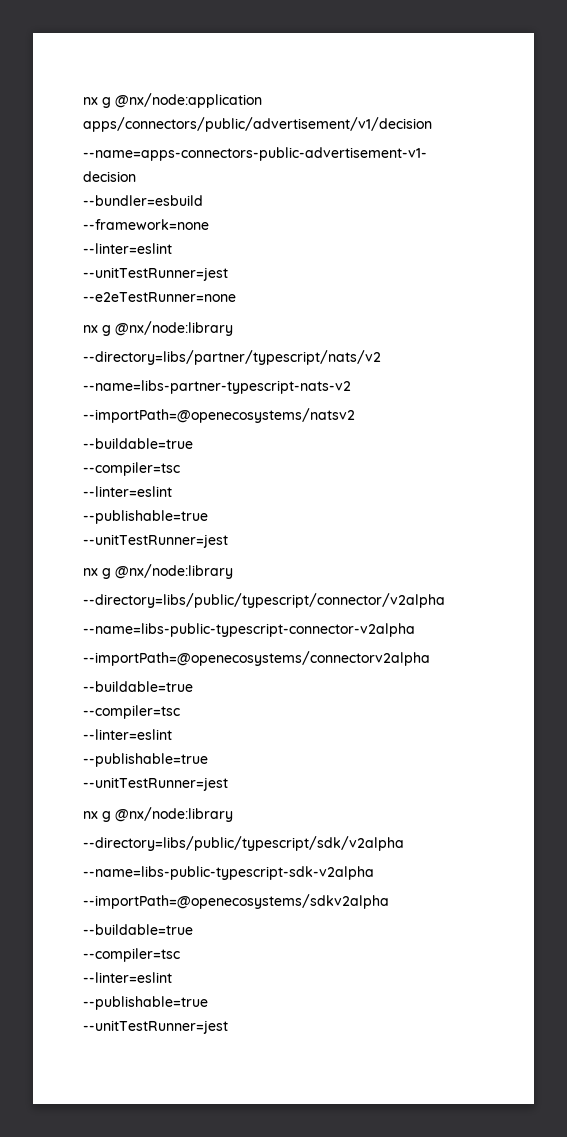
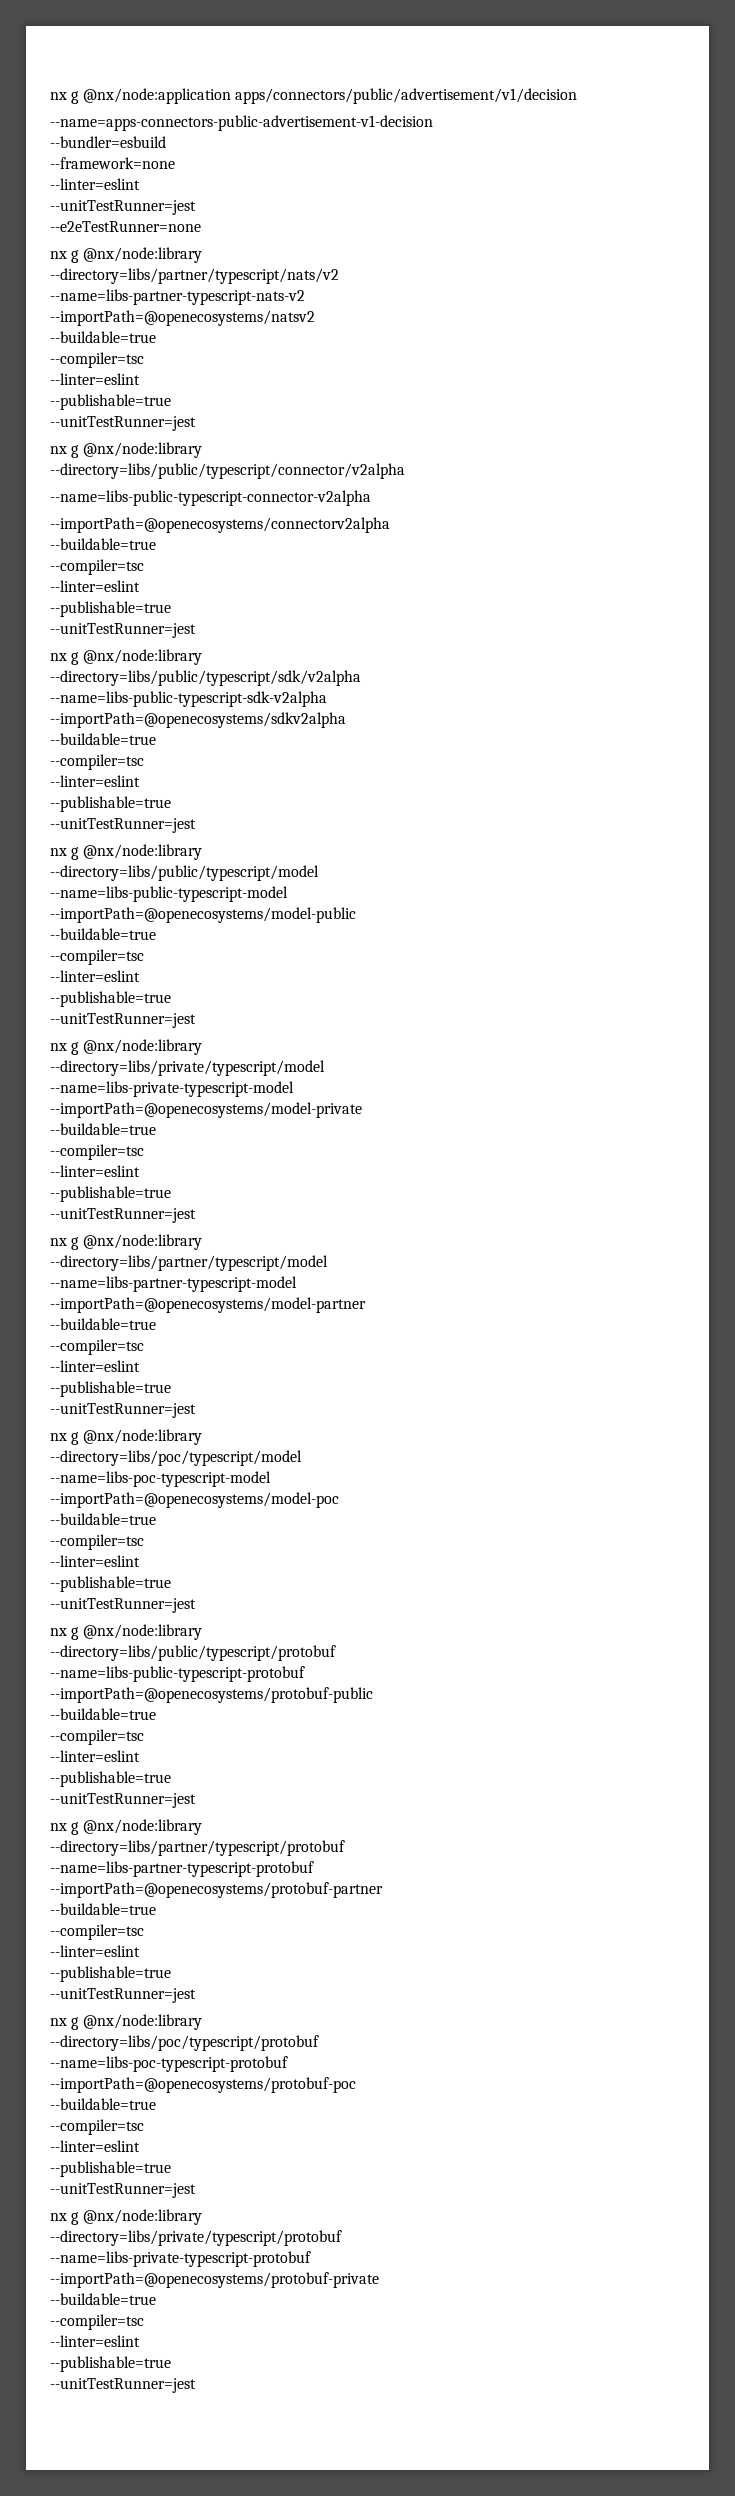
(228, 1027) none -> [50,844,202,860] [50,865,319,881] [50,886,288,902] [50,907,356,923] [50,928,156,940] [50,949,144,965] [50,970,140,982] [50,991,171,1007] [50,1013,196,1028] [50,1039,202,1055] [50,1060,325,1076] [50,1081,294,1097] [50,1102,362,1118] [50,1123,156,1135] [50,1144,144,1160] [50,1165,140,1177] [50,1186,171,1202] [50,1208,196,1223] [50,1234,202,1250] [50,1255,328,1271] [50,1276,297,1292] [50,1297,366,1313] [50,1318,156,1330] [50,1339,144,1355] [50,1360,140,1372] [50,1381,171,1397] [50,1403,196,1418] [50,1429,202,1445] [50,1450,302,1466] [50,1471,271,1487] [50,1492,339,1508] [50,1513,156,1525] [50,1534,144,1550] [50,1555,140,1567] [50,1576,171,1592] [50,1598,196,1613] [50,1624,202,1640] [50,1645,336,1661] [50,1666,305,1682] [50,1687,373,1703] [50,1708,156,1720] [50,1729,144,1745] [50,1750,140,1762] [50,1771,171,1787] [50,1793,196,1808] [50,1819,202,1835] [50,1840,345,1856] [50,1861,314,1877] [50,1882,383,1898] [50,1903,156,1915] [50,1924,144,1940] [50,1945,140,1957] [50,1966,171,1982] [50,1988,196,2003] [50,2014,202,2030] [50,2035,319,2051] [50,2056,288,2072] [50,2077,356,2093] [50,2098,156,2110] [50,2119,144,2135] [50,2140,140,2152] [50,2161,171,2177] [50,2183,196,2198] [50,2209,202,2225] [50,2230,342,2246] [50,2251,311,2267] [50,2272,379,2288] [50,2293,156,2305] [50,2314,144,2330] [50,2335,140,2347] [50,2356,171,2372] [50,2378,196,2393] // nx g @nx/node:library // --directory=libs/public/typescript/model // --name=libs-public-typescript-model // --importPath=@openecosystems/model-public // --buildable=true // --compiler=tsc // --linter=eslint // --publishable=true // --unitTestRunner=jest // nx g @nx/node:library // --directory=libs/private/typescript/model // --name=libs-private-typescript-model // --importPath=@openecosystems/model-private // --buildable=true // --compiler=tsc // --linter=eslint // --publishable=true // --unitTestRunner=jest // nx g @nx/node:library // --directory=libs/partner/typescript/model // --name=libs-partner-typescript-model // --importPath=@openecosystems/model-partner // --buildable=true // --compiler=tsc // --linter=eslint // --publishable=true // --unitTestRunner=jest // nx g @nx/node:library // --directory=libs/poc/typescript/model // --name=libs-poc-typescript-model // --importPath=@openecosystems/model-poc // --buildable=true // --compiler=tsc // --linter=eslint // --publishable=true // --unitTestRunner=jest // nx g @nx/node:library // --directory=libs/public/typescript/protobuf // --name=libs-public-typescript-protobuf // --importPath=@openecosystems/protobuf-public // --buildable=true // --compiler=tsc // --linter=eslint // --publishable=true // --unitTestRunner=jest // nx g @nx/node:library // --directory=libs/partner/typescript/protobuf // --name=libs-partner-typescript-protobuf // --importPath=@openecosystems/protobuf-partner // --buildable=true // --compiler=tsc // --linter=eslint // --publishable=true // --unitTestRunner=jest // nx g @nx/node:library // --directory=libs/poc/typescript/protobuf // --name=libs-poc-typescript-protobuf // --importPath=@openecosystems/protobuf-poc // --buildable=true // --compiler=tsc // --linter=eslint // --publishable=true // --unitTestRunner=jest // nx g @nx/node:library // --directory=libs/private/typescript/protobuf // --name=libs-private-typescript-protobuf // --importPath=@openecosystems/protobuf-private // --buildable=true // --compiler=tsc // --linter=eslint // --publishable=true // --unitTestRunner=jest

